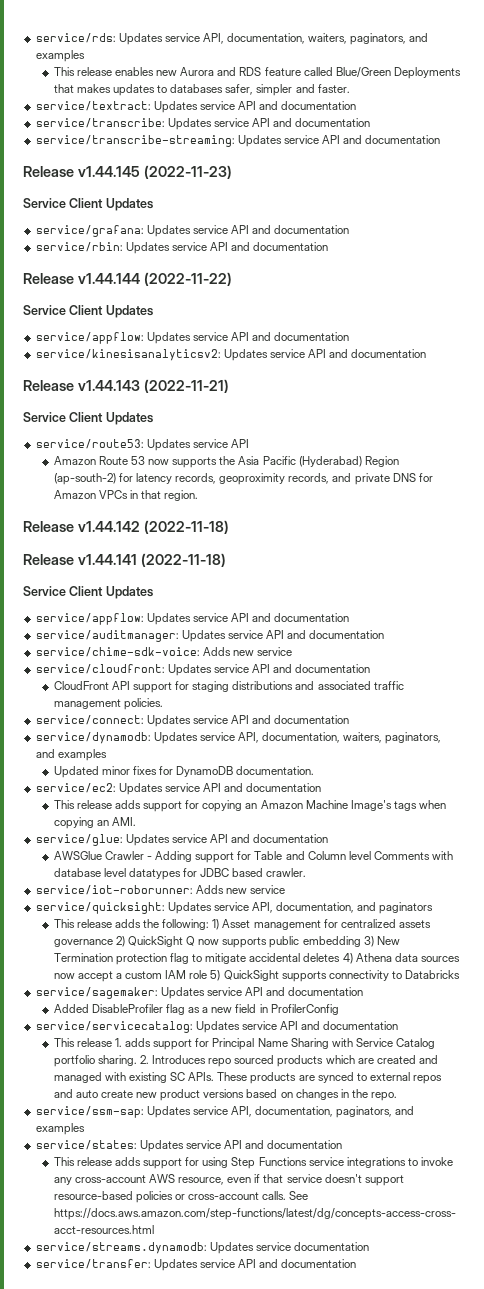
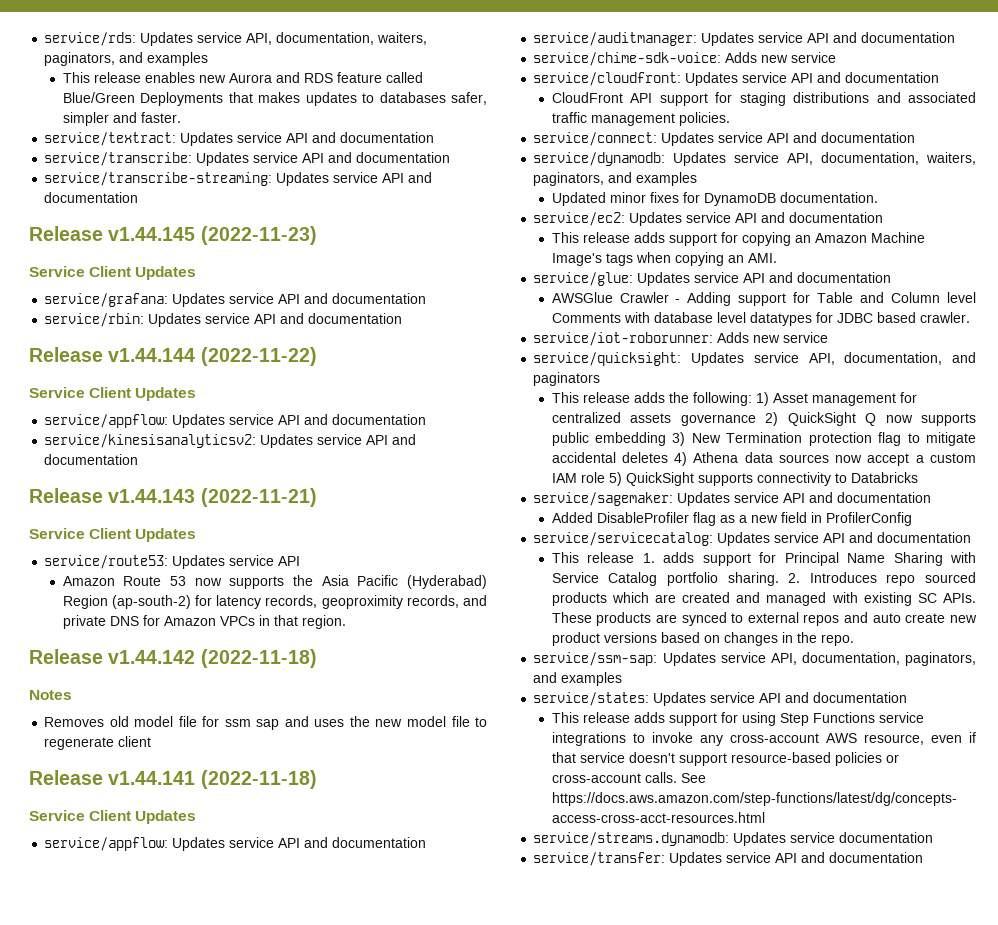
(229, 527) none -> [29,690,72,700] [44,716,487,730] [44,736,152,750] // Notes // Removes old model file for ssm sap and uses the new model file to regenerate client

